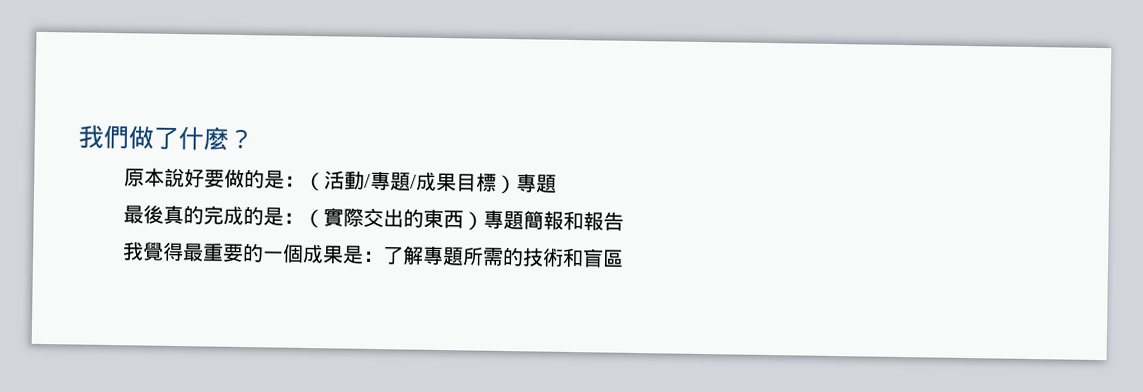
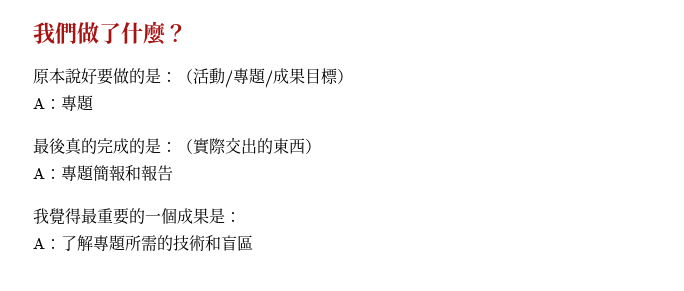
(517, 184) none -> [33,98,61,109] // A：
(484, 221) none -> [33,168,61,179] // A：
(384, 256) none -> [33,238,61,249] // A：

